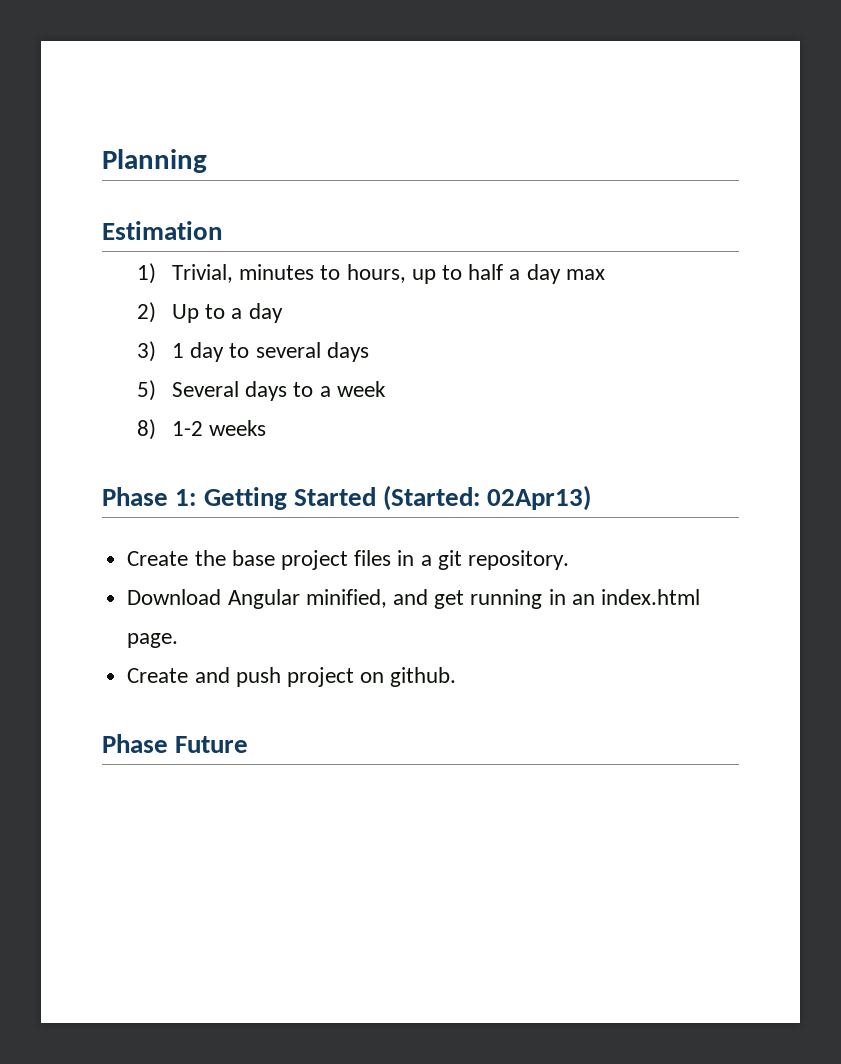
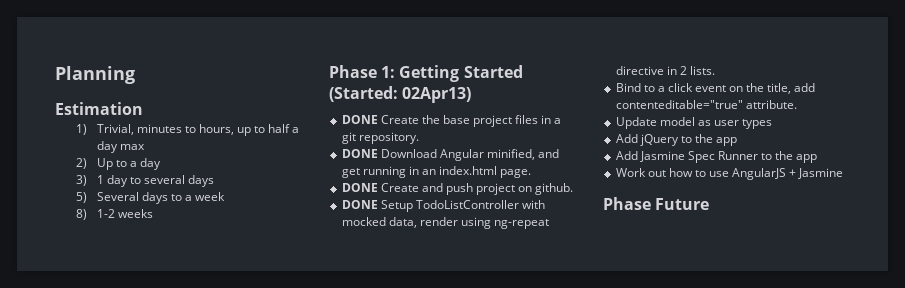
(592, 498) none -> [341,115,378,124] DONE
(569, 560) none -> [341,149,378,158] DONE
(179, 640) none -> [341,183,378,192] DONE
(457, 677) none -> [341,200,545,212] [341,217,550,229] [615,66,715,75] [615,83,816,94] [615,100,797,109] [615,117,773,129] [615,134,738,146] [615,151,818,163] [615,168,844,180] // DONE Setup TodoListController with mocked data, render using ng-repeat directive in 2 lists. // Bind to a click event on the title, add contenteditable="true" attribute. // Update model as user types // Add jQuery to the app // Add Jasmine Spec Runner to the app // Work out how to use AngularJS + Jasmine

